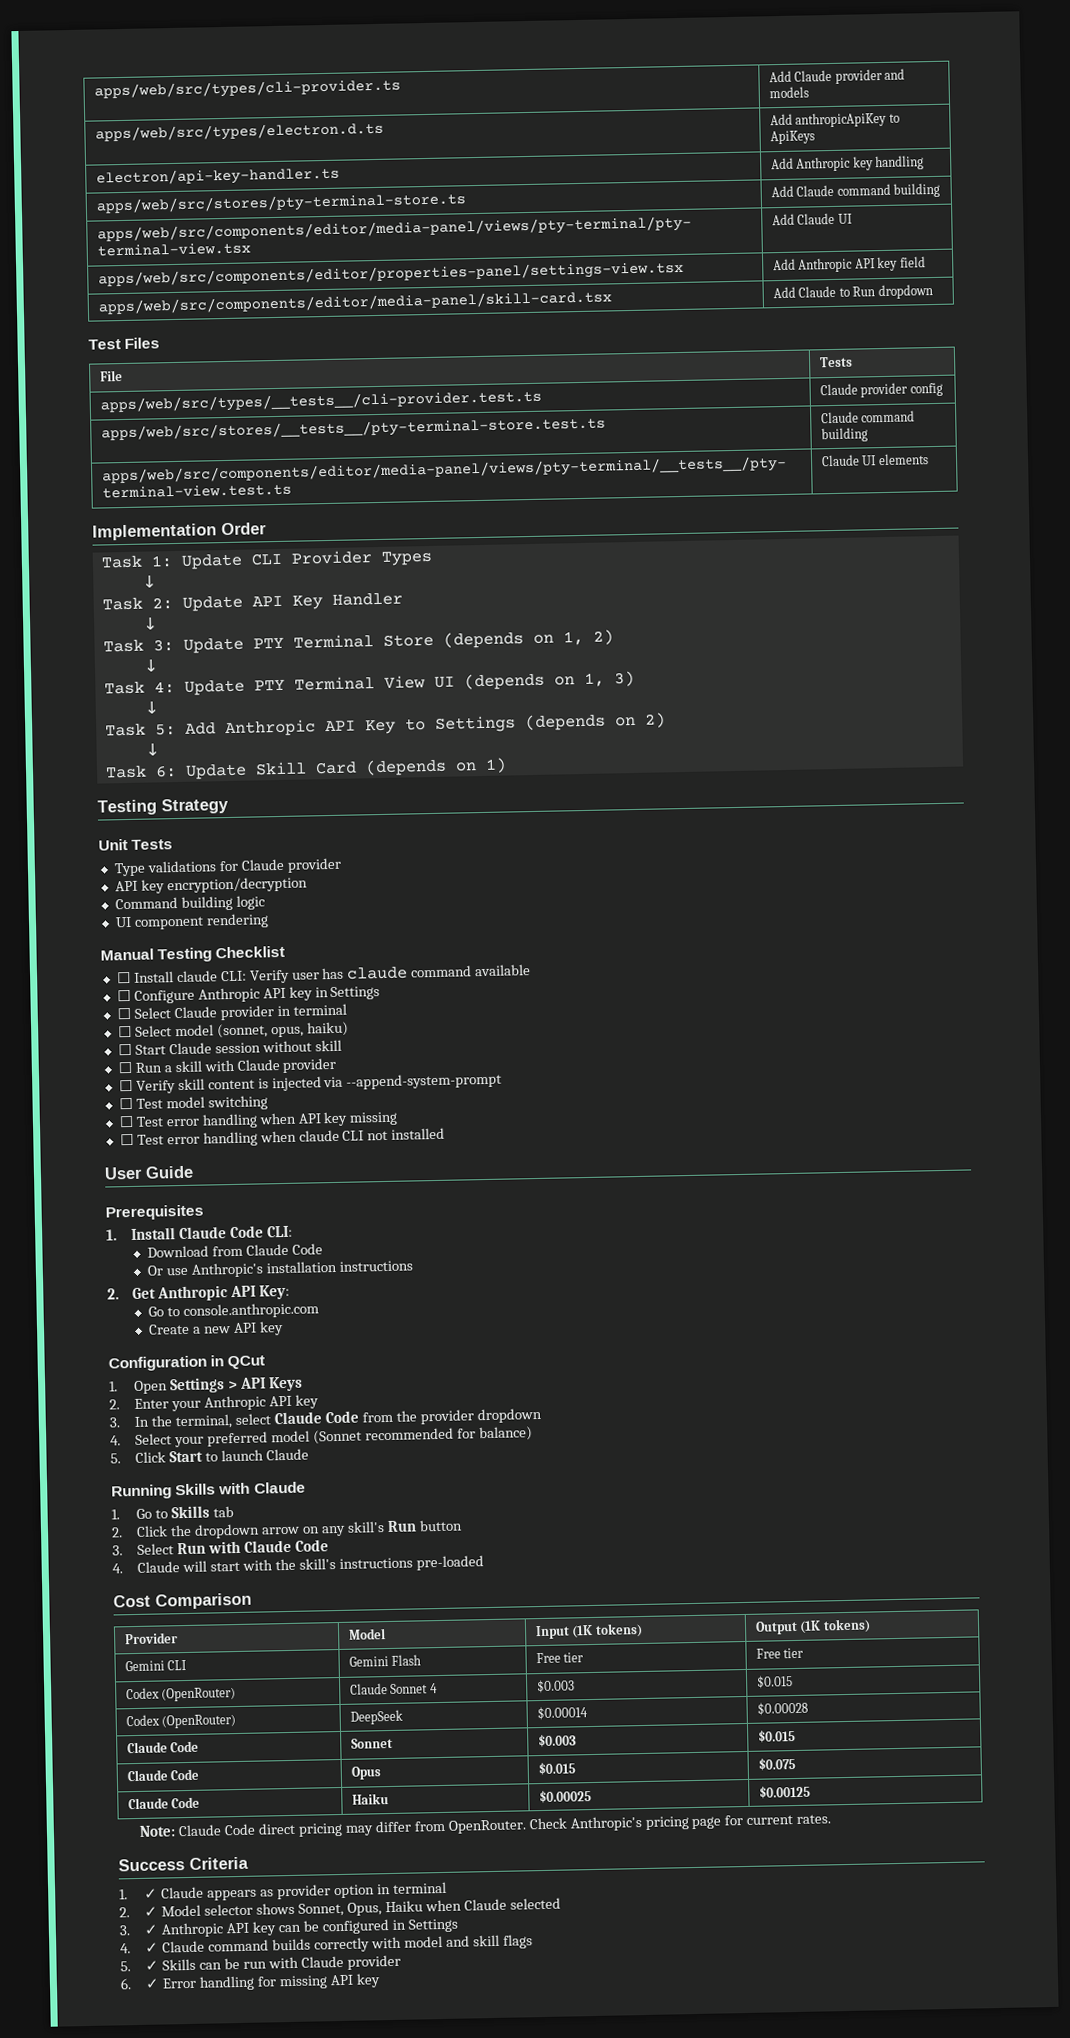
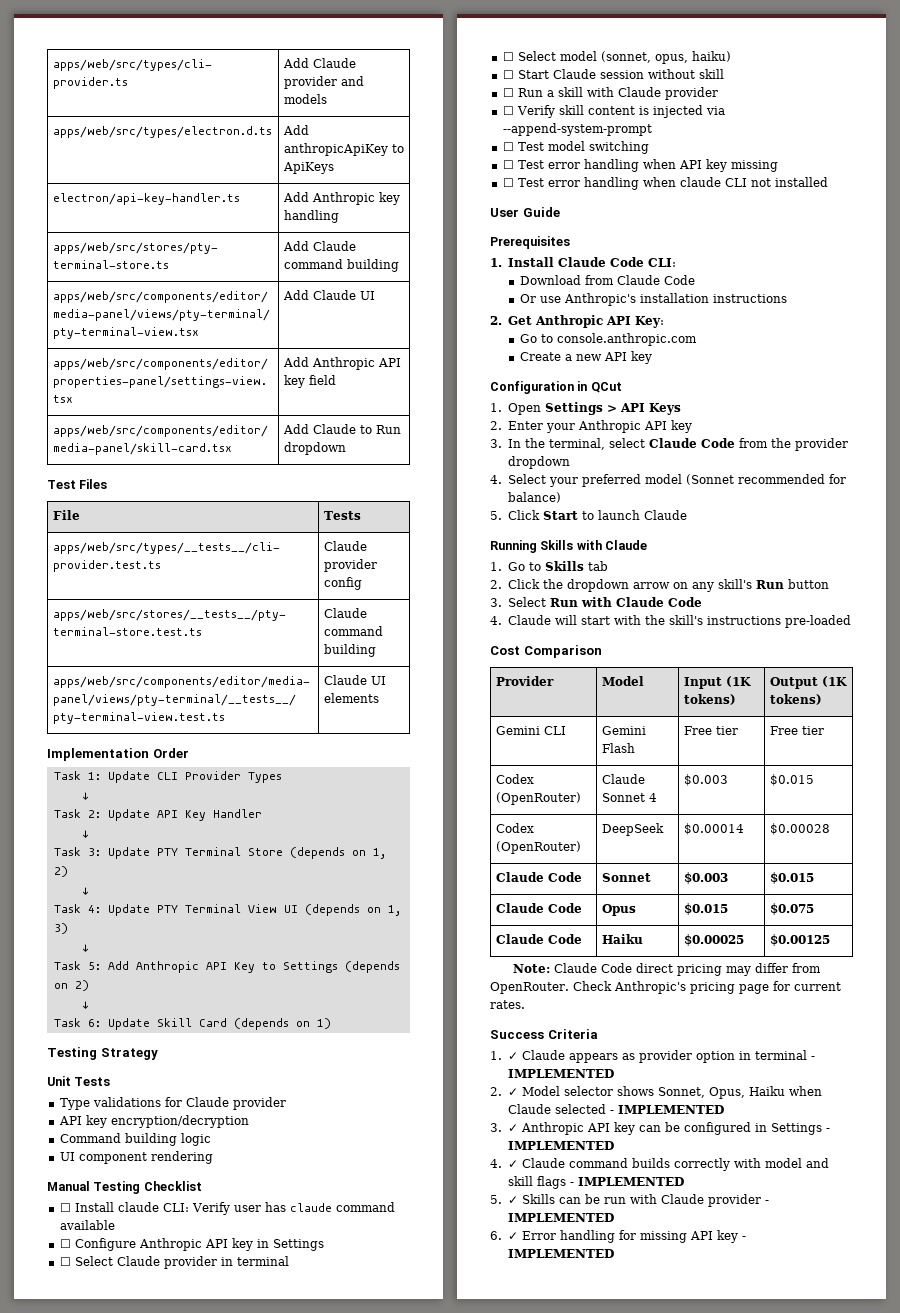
(447, 1887) none -> [810,1056,815,1060] [507,1069,614,1078] - IMPLEMENTED
(561, 1903) none -> [609,1105,724,1114] - IMPLEMENTED
(458, 1925) none -> [825,1128,830,1132] [507,1141,614,1150] - IMPLEMENTED
(533, 1941) none -> [569,1177,684,1186] - IMPLEMENTED
(401, 1962) none -> [764,1200,769,1204] [507,1213,614,1222] - IMPLEMENTED
(381, 1980) none -> [741,1236,746,1240] [507,1249,614,1258] - IMPLEMENTED

